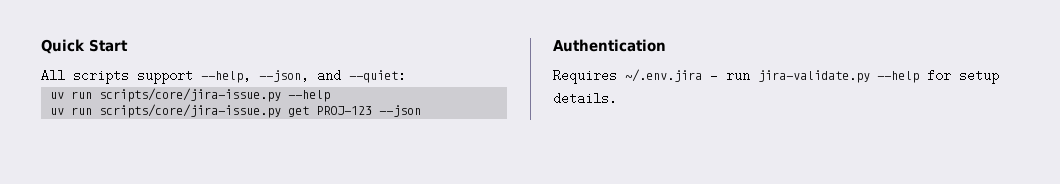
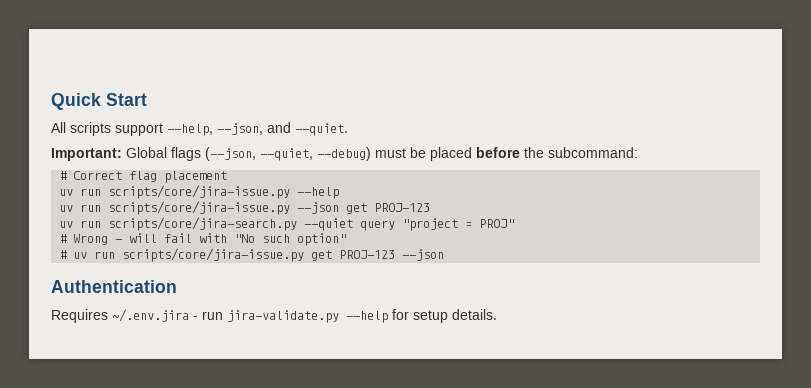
[349,69,406,83] --quiet: -> [295,123,348,136] [51,147,638,161] [59,171,228,183] --quiet. // Important: Global flags (--json, --quiet, --debug) must be placed before the subcommand: // # Correct flag placement
(282, 111) none -> [297,202,431,214] [59,217,515,231] [59,233,347,246] [59,248,305,262] --json get PROJ-123 // uv run scripts/core/jira-search.py --quiet query "project = PROJ" // # Wrong - will fail with "No such option" // # uv run scripts/core/jira-issue.py

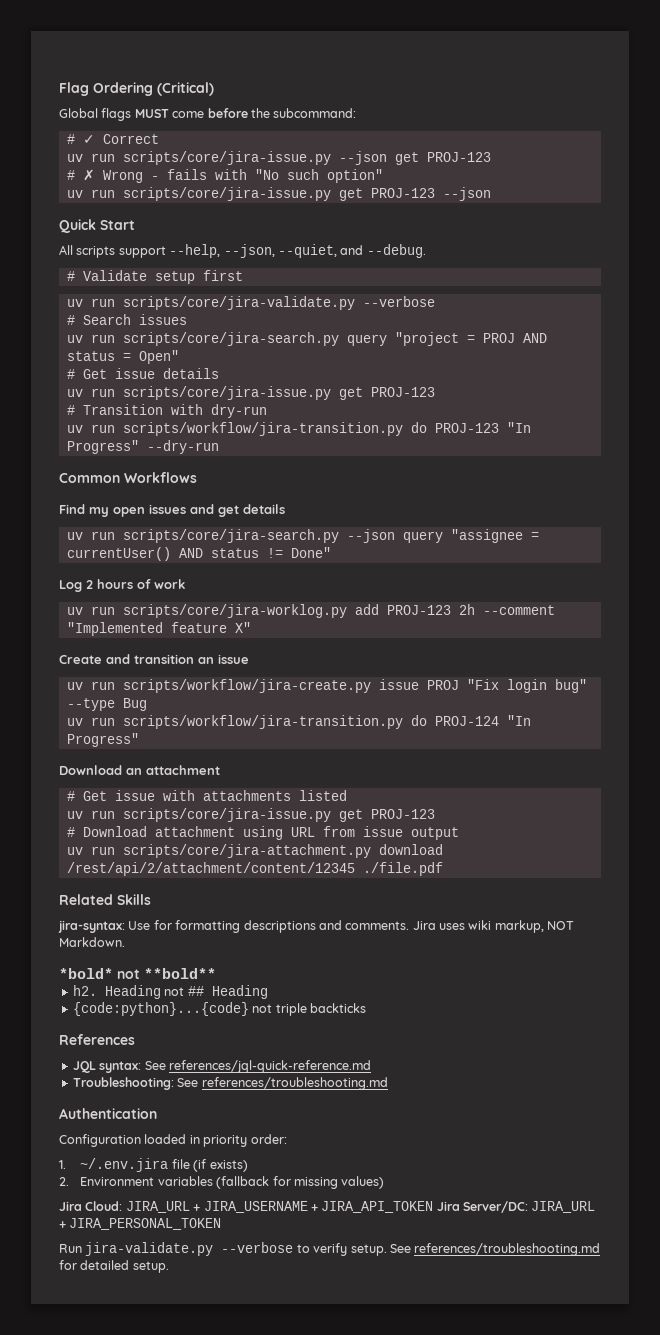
(51, 101) none -> [59,82,214,96] [59,108,357,121] [66,134,159,144] [66,151,491,165] [66,169,383,183] [66,187,491,201] Flag Ordering (Critical) // Global flags MUST come before the subcommand: // # ✓ Correct // uv run scripts/core/jira-issue.py --json get PROJ-123 // # ✗ Wrong - fails with "No such option" // uv run scripts/core/jira-issue.py get PROJ-123 --json //
[267,122,348,136] [51,147,638,161] [59,171,228,183] [59,185,340,199] [59,201,431,215] [59,217,354,231] and --quiet. // Important: Global flags (--json, --quiet, --debug) must be placed before the subcommand: // # Correct flag placement // uv run scripts/core/jira-issue.py --help // uv run scripts/core/jira-issue.py --json get PROJ-123 // uv run scripts/core/jira-search.py --quiet -> [277,244,426,258] [66,270,243,284] [66,296,435,310] [66,314,187,325] [66,332,339,346] --quiet, and --debug. // # Validate setup first // uv run scripts/core/jira-validate.py --verbose // # Search issues // uv run scripts/core/jira-search.py
[479,219,515,228] [59,233,347,246] [59,248,445,262] [51,280,177,293] [51,309,497,323] PROJ" // # Wrong - will fail with "No such option" // # uv run scripts/core/jira-issue.py get PROJ-123 --json // Authentication // Requires ~/.env.jira - run jira-validate.py --help for setup details. -> [482,333,547,343] [66,350,179,364] [66,368,219,379] [66,386,435,400] [66,404,267,418] [66,422,531,436] [66,440,219,454] [59,472,197,483] [59,504,285,517] [66,529,539,543] [66,547,331,561] [59,579,185,592] [66,604,555,618] [66,622,251,636] [59,654,249,664] [66,679,587,693] [66,698,147,711] [66,715,531,729] [66,733,139,747] [59,765,220,775] [66,790,347,801] [66,808,435,822] [66,826,459,840] [66,844,443,858] [66,862,443,876] [59,894,151,905] [58,920,575,933] [59,937,125,947] [59,968,216,979] [72,985,268,999] [72,1002,366,1016] [59,1034,135,1045] [72,1060,371,1073] [72,1077,388,1090] [59,1108,157,1119] [59,1134,287,1147] [59,1158,248,1172] [59,1176,385,1189] [59,1201,596,1213] [59,1218,222,1230] [59,1242,601,1256] [59,1260,169,1273] PROJ AND status = Open" // # Get issue details // uv run scripts/core/jira-issue.py get PROJ-123 // # Transition with dry-run // uv run scripts/workflow/jira-transition.py do PROJ-123 "In Progress" --dry-run // Common Workflows // Find my open issues and get details // uv run scripts/core/jira-search.py --json query "assignee = currentUser() AND status != Done" // Log 2 hours of work // uv run scripts/core/jira-worklog.py add PROJ-123 2h --comment "Implemented feature X" // Create and transition an issue // uv run scripts/workflow/jira-create.py issue PROJ "Fix login bug" --type Bug // uv run scripts/workflow/jira-transition.py do PROJ-124 "In Progress" // Download an attachment // # Get issue with attachments listed // uv run scripts/core/jira-issue.py get PROJ-123 // # Download attachment using URL from issue output // uv run scripts/core/jira-attachment.py download /rest/api/2/attachment/content/12345 ./file.pdf // Related Skills // jira-syntax: Use for formatting descriptions and comments. Jira uses wiki markup, NOT Markdown. // *bold* not **bold** // h2. Heading not ## Heading // {code:python}...{code} not triple backticks // References // JQL syntax: See references/jql-quick-reference.md // Troubleshooting: See references/troubleshooting.md // Authentication // Configuration loaded in priority order: // 1. ~/.env.jira file (if exists) // 2. Environment variables (fallback for missing values) // Jira Cloud: JIRA_URL + JIRA_USERNAME + JIRA_API_TOKEN Jira Server/DC: JIRA_URL + JIRA_PERSONAL_TOKEN // Run jira-validate.py --verbose to verify setup. See references/troubleshooting.md for detailed setup.

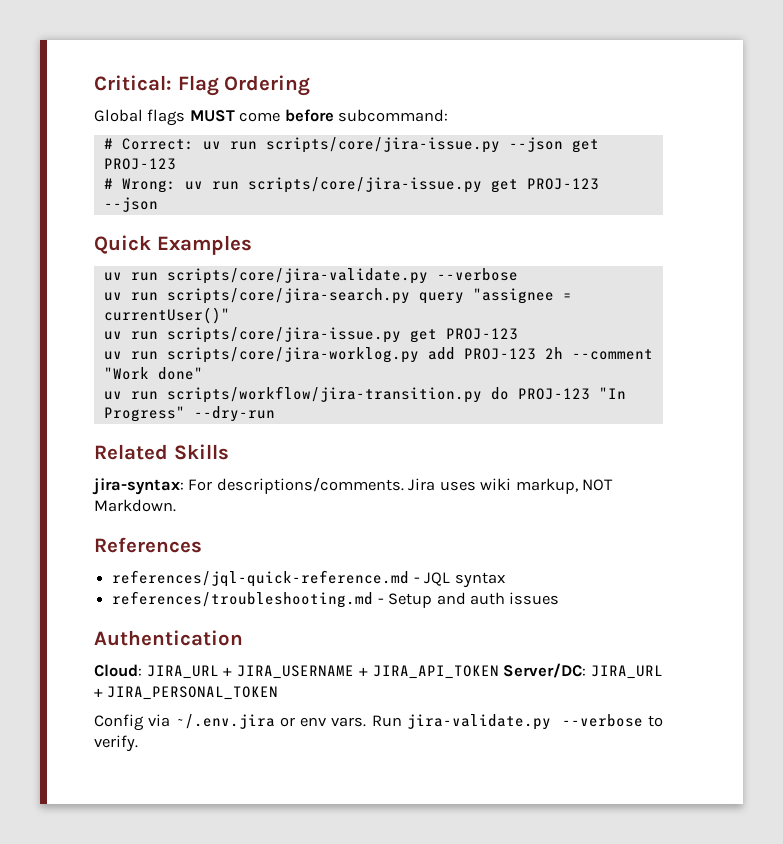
(59, 89) none -> [94,75,172,91] Critical:
[157,82,214,96] (Critical) -> (311, 85) none
[250,108,270,118] the -> (334, 115) none
[82,134,159,144] ✓ Correct // -> [121,138,194,150] Correct:
[82,169,383,183] ✗ Wrong - fails with "No such option" // -> [121,178,176,193] Wrong:
[100,220,135,230] [59,244,426,258] [66,270,243,284] Start // All scripts support --help, --json, --quiet, and --debug. // # Validate setup first -> [156,235,252,255] Examples
[66,314,187,325] // # Search issues -> (518, 274) none
[394,332,547,346] [66,350,179,364] [66,368,219,379] [66,386,435,400] [66,404,267,418] "project = PROJ AND status = Open" // # Get issue details // uv run scripts/core/jira-issue.py get PROJ-123 // # Transition with dry-run -> [472,288,572,304] [103,307,230,324] [103,327,518,343] [103,347,653,363] [103,367,203,380] "assignee = currentUser()" // uv run scripts/core/jira-issue.py get PROJ-123 // uv run scripts/core/jira-worklog.py add PROJ-123 2h --comment "Work done"
[59,472,197,483] [59,504,285,517] [66,529,539,543] [66,547,331,561] [59,579,185,592] [66,604,555,618] [66,622,251,636] [59,654,249,664] [66,679,587,693] [66,698,147,711] [66,715,531,729] [66,733,139,747] [59,765,220,775] [66,790,347,801] [66,808,435,822] [66,826,459,840] [66,844,443,858] [66,862,443,876] [59,894,151,905] [58,920,410,933] Common Workflows // Find my open issues and get details // uv run scripts/core/jira-search.py --json query "assignee = currentUser() AND status != Done" // Log 2 hours of work // uv run scripts/core/jira-worklog.py add PROJ-123 2h --comment "Implemented feature X" // Create and transition an issue // uv run scripts/workflow/jira-create.py issue PROJ "Fix login bug" --type Bug // uv run scripts/workflow/jira-transition.py do PROJ-124 "In Progress" // Download an attachment // # Get issue with attachments listed // uv run scripts/core/jira-issue.py get PROJ-123 // # Download attachment using URL from issue output // uv run scripts/core/jira-attachment.py download /rest/api/2/attachment/content/12345 ./file.pdf // Related Skills // jira-syntax: Use for formatting descriptions and comments. -> [94,444,229,460] [92,477,404,495] Related Skills // jira-syntax: For descriptions/comments.
[59,968,216,979] [72,985,268,999] [72,1002,366,1016] [59,1034,135,1045] [72,1060,371,1073] [72,1077,388,1090] [59,1108,157,1119] [59,1134,287,1147] [59,1158,248,1172] [59,1176,385,1189] [59,1201,82,1211] *bold* not **bold** // h2. Heading not ## Heading // {code:python}...{code} not triple backticks // References // JQL syntax: See references/jql-quick-reference.md // Troubleshooting: See references/troubleshooting.md // Authentication // Configuration loaded in priority order: // 1. ~/.env.jira file (if exists) // 2. Environment variables (fallback for missing values) // Jira -> [94,537,202,553] [112,570,505,588] [112,591,560,608] [94,630,243,646] References // references/jql-quick-reference.md - JQL syntax // references/troubleshooting.md - Setup and auth issues // Authentication //
[436,1201,460,1211] Jira -> (499, 672) none
[59,1242,601,1256] [59,1260,169,1273] Run jira-validate.py --verbose to verify setup. See references/troubleshooting.md for detailed setup. -> [94,714,663,731] [94,735,138,752] Config via ~/.env.jira or env vars. Run jira-validate.py --verbose to verify.

